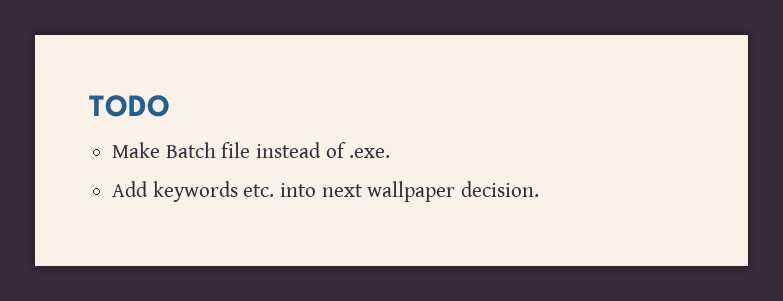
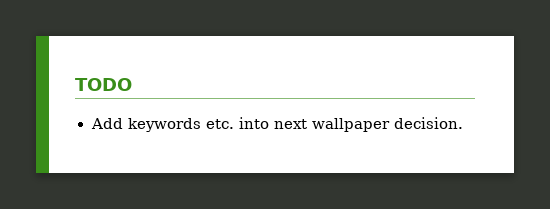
[112,142,391,158] // Make Batch file instead of .exe. -> (132, 84) none

